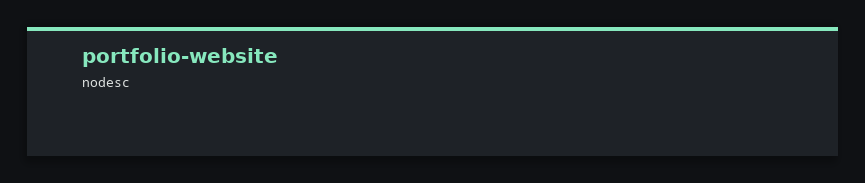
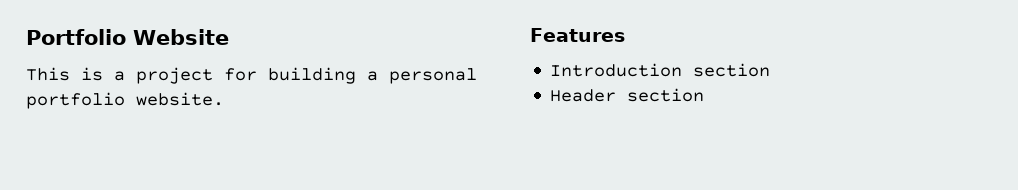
[82,48,278,67] [82,77,130,87] portfolio-website // nodesc -> [26,29,229,45] [26,67,477,84] [26,92,224,109] [530,28,625,42] [550,63,771,77] [550,88,705,102] Portfolio Website // This is a project for building a personal portfolio website. // Features // Introduction section // Header section

